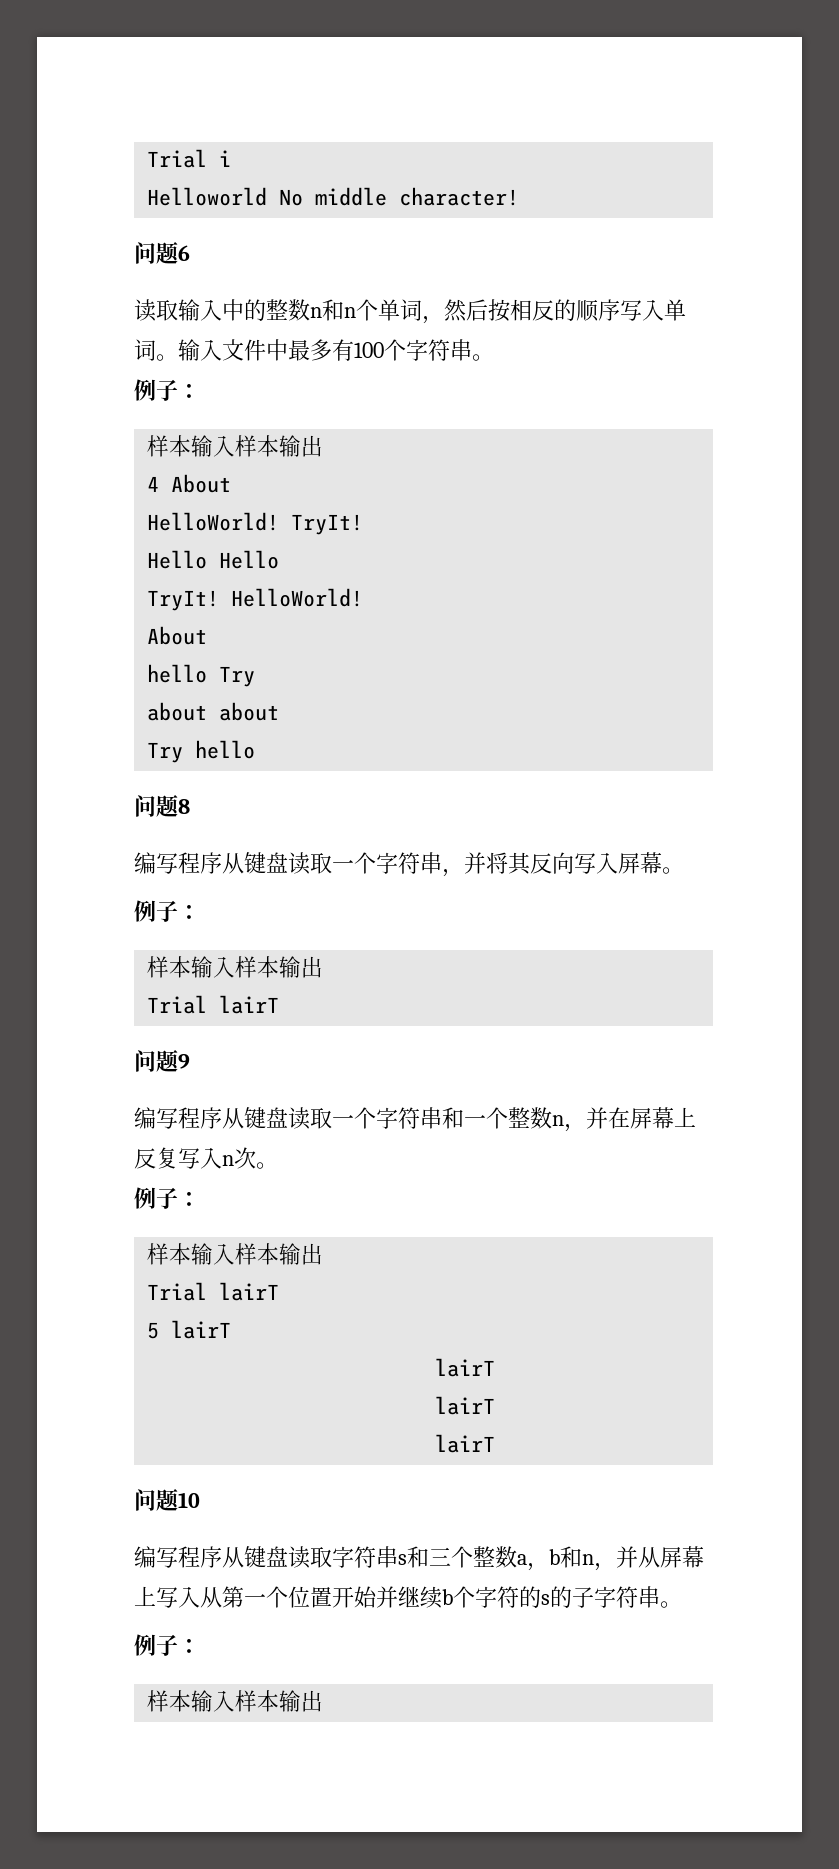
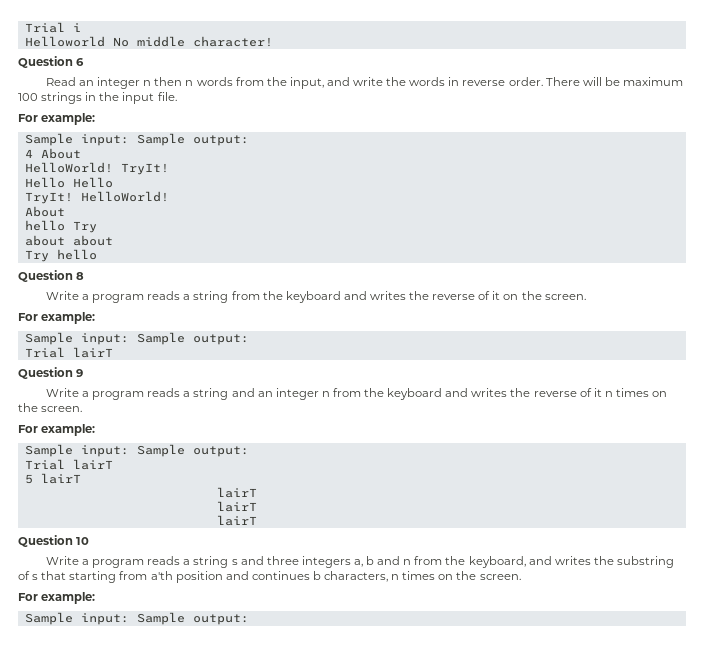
[134,241,178,264] 问题 -> [18,56,73,68] Question
[134,299,686,324] [134,339,494,361] [134,379,200,401] [147,435,324,457] 读取输入中的整数n和n个单词，然后按相反的顺序写入单词。输入文件中最多有100个字符串。 // 例子： // 样本输入样本输出 -> [45,77,683,89] [18,92,177,104] [18,113,96,125] [24,133,249,146] Read an integer n then n words from the input, and write the words in reverse order. There will be maximum 100 strings in the input file. // For example: // Sample input: Sample output:
[134,794,178,817] 问题 -> [18,270,73,282] Question
[134,852,684,877] [134,900,200,922] [147,956,324,978] [147,995,280,1014] [134,1049,178,1072] 编写程序从键盘读取一个字符串，并将其反向写入屏幕。 // 例子： // 样本输入样本输出 // Trial lairT // 问题 -> [45,291,586,303] [18,312,96,324] [24,332,249,345] [24,347,113,358] [18,367,73,379] Write a program reads a string from the keyboard and writes the reverse of it on the screen. // For example: // Sample input: Sample output: // Trial lairT // Question
[134,1107,696,1132] [134,1147,278,1169] [134,1187,200,1209] [147,1243,324,1265] 编写程序从键盘读取一个字符串和一个整数n，并在屏幕上反复写入n次。 // 例子： // 样本输入样本输出 -> [45,388,668,400] [18,403,83,412] [18,424,96,436] [24,444,249,457] Write a program reads a string and an integer n from the keyboard and writes the reverse of it n times on the screen. // For example: // Sample input: Sample output:
[134,1488,178,1511] 问题 -> [18,535,73,547] Question
[134,1546,704,1571] [134,1586,682,1609] [134,1634,200,1656] [147,1690,324,1712] 编写程序从键盘读取字符串s和三个整数a，b和n，并从屏幕上写入从第一个位置开始并继续b个字符的s的子字符串。 // 例子： // 样本输入样本输出 -> [45,556,674,568] [18,571,521,583] [18,592,96,604] [24,612,249,625] Write a program reads a string s and three integers a, b and n from the keyboard, and writes the substring of s that starting from a'th position and continues b characters, n times on the screen. // For example: // Sample input: Sample output:

